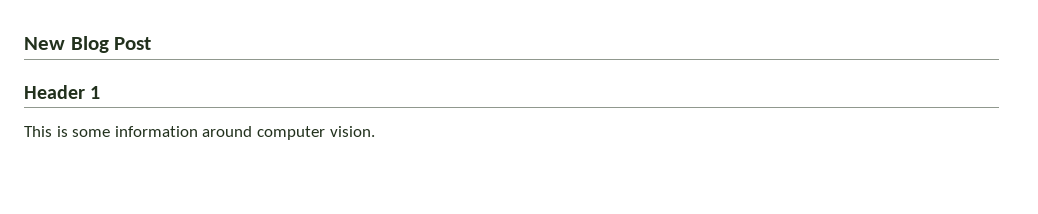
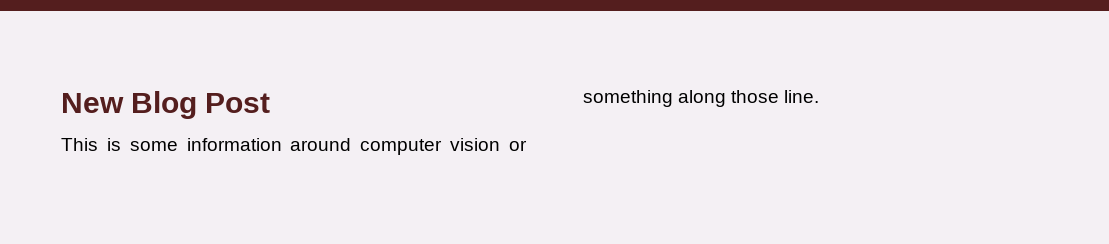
[24,85,101,99] // Header 1 -> (271, 103) none
[329,126,375,137] vision. -> [450,138,528,151] [583,90,820,107] vision or something along those line.

